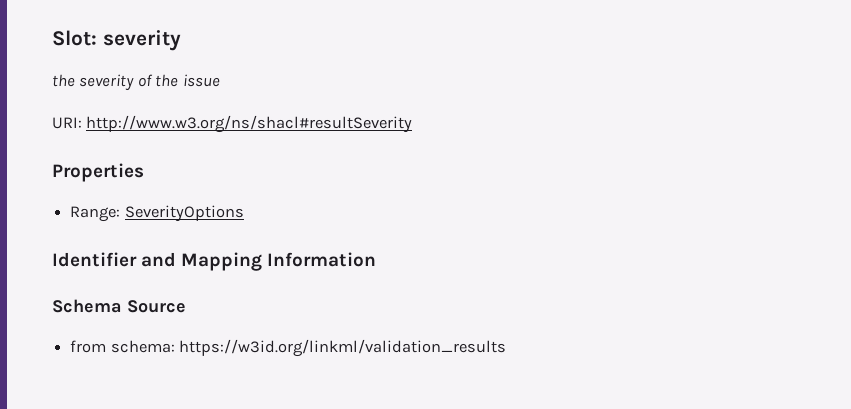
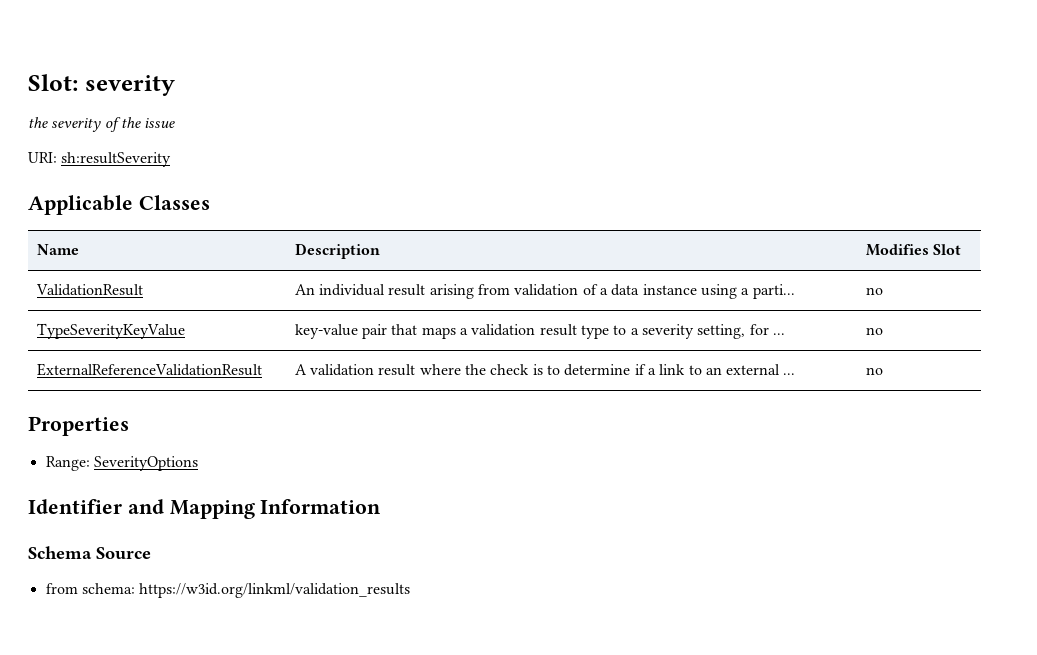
[86,115,413,133] http://www.w3.org/ns/shacl#resultSeverity -> [61,152,172,167] [28,195,210,215] [36,244,79,255] [294,243,380,259] [865,244,962,256] [35,284,143,296] [294,284,795,299] [865,287,883,295] [36,323,185,339] [294,324,785,339] [865,327,883,335] [36,363,262,376] [294,364,796,376] [865,367,883,375] sh:resultSeverity // Applicable Classes // Name | Description | Modifies Slot // ValidationResult | An individual result arising from validation of a data instance using a parti... | no // TypeSeverityKeyValue | key-value pair that maps a validation result type to a severity setting, for ... | no // ExternalReferenceValidationResult | A validation result where the check is to determine if a link to an external ... | no

